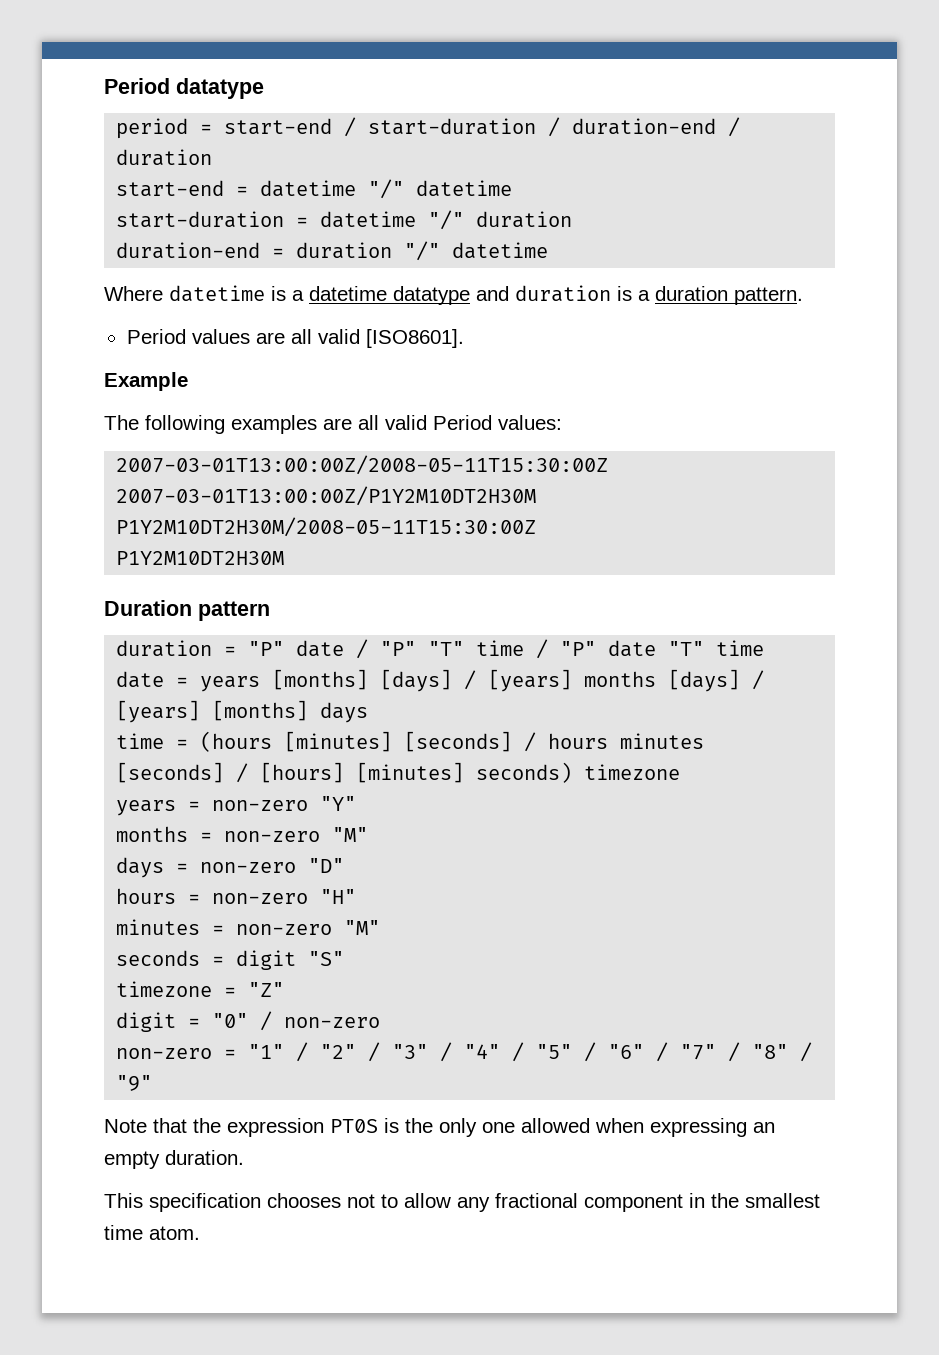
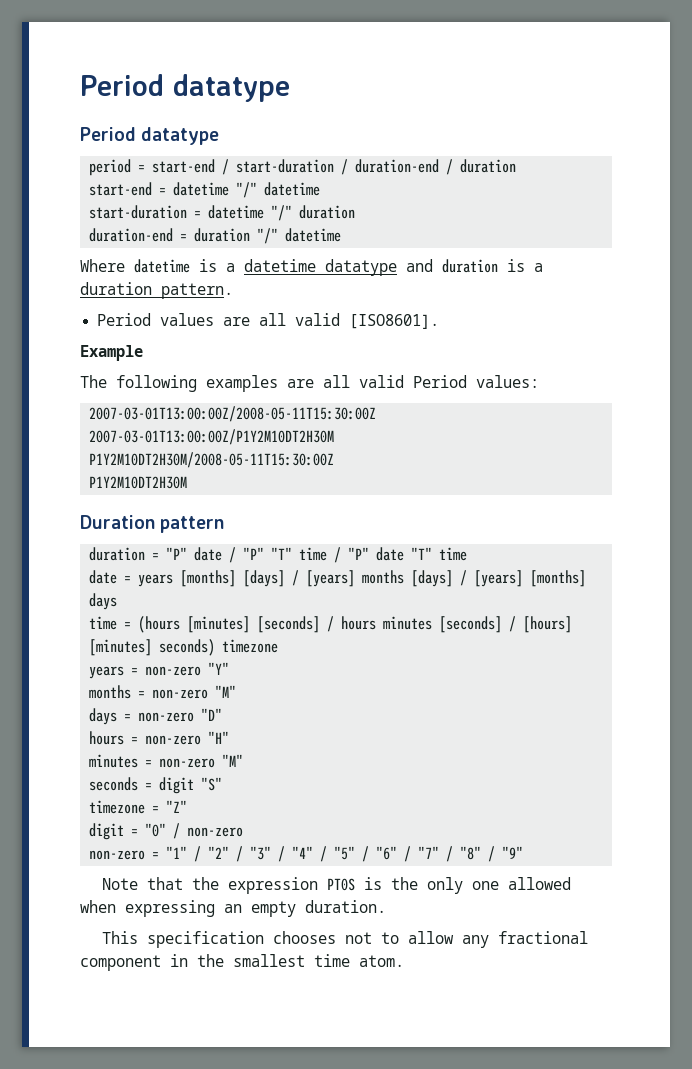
[104,78,264,99] Period datatype -> [80,74,290,102] [80,127,220,145] Period datatype // Period datatype

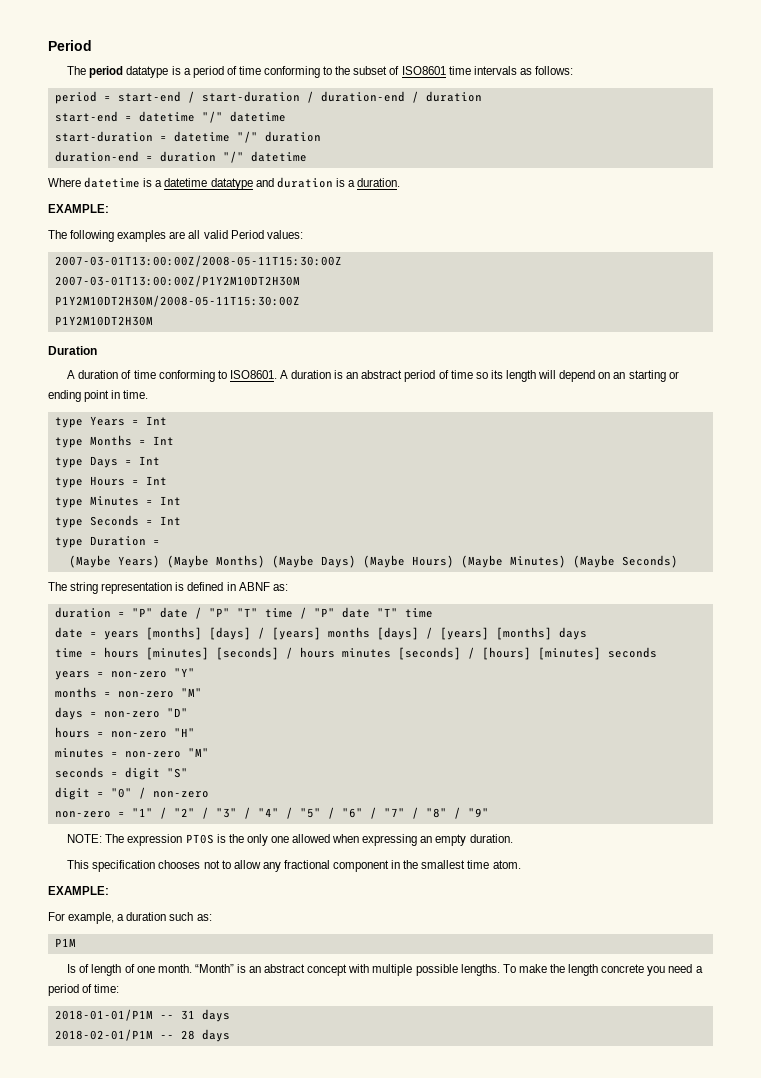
[80,74,290,102] [80,127,220,145] Period datatype // Period datatype -> [48,40,92,51] [67,66,573,78] Period // The period datatype is a period of time conforming to the subset of ISO8601 time intervals as follows:
[80,282,233,299] [97,313,440,329] [80,345,143,361] duration pattern. // Period values are all valid [ISO8601]. // Example -> [357,178,401,187] [48,204,109,213] duration. // EXAMPLE:
[160,516,225,533] pattern -> [67,370,679,382] [48,390,149,402] [54,416,167,428] [54,435,174,448] [54,456,160,468] [54,476,167,488] [54,496,181,508] [54,515,181,528] [54,536,160,548] [68,555,678,568] [48,582,288,594] // A duration of time conforming to ISO8601. A duration is an abstract period of time so its length will depend on an starting or ending point in time. // type Years = Int // type Months = Int // type Days = Int // type Hours = Int // type Minutes = Int // type Seconds = Int // type Duration = // (Maybe Years) (Maybe Months) (Maybe Days) (Maybe Hours) (Maybe Minutes) (Maybe Seconds) // The string representation is defined in ABNF as:
[138,616,181,633] (hours -> [103,647,139,658] hours
[159,639,279,656] seconds) timezone -> [607,647,657,658] seconds
[89,800,188,814] // timezone = "Z" -> (188, 773) none
[102,877,220,890] Note that the -> [67,834,125,843] NOTE: The
(404, 961) none -> [48,886,109,895] [48,912,212,924] [54,938,76,947] [67,964,703,976] [48,984,120,996] [54,1009,230,1022] [54,1029,230,1042] // EXAMPLE: // For example, a duration such as: // P1M // Is of length of one month. “Month” is an abstract concept with multiple possible lengths. To make the length concrete you need a period of time: // 2018-01-01/P1M -- 31 days // 2018-02-01/P1M -- 28 days

